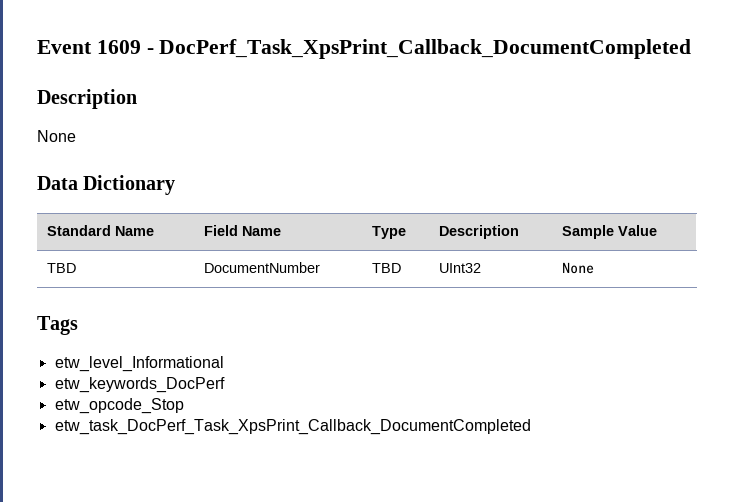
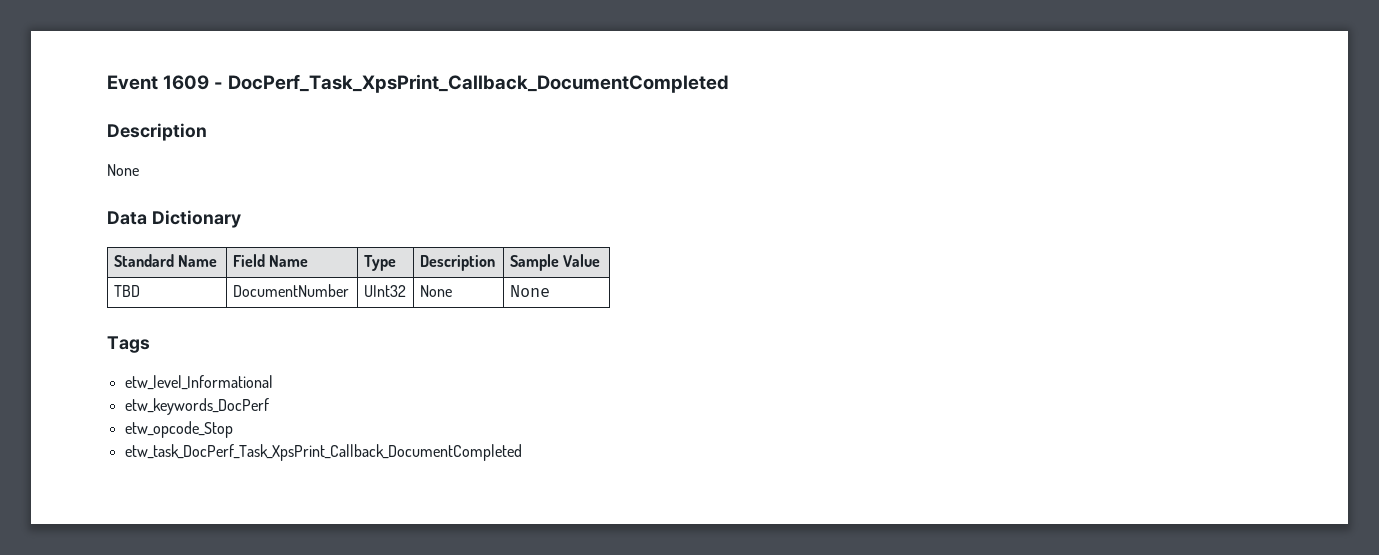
[371,263,401,273] [438,263,481,273] TBD | UInt32 -> [363,285,406,297] [419,285,452,297] UInt32 | None

